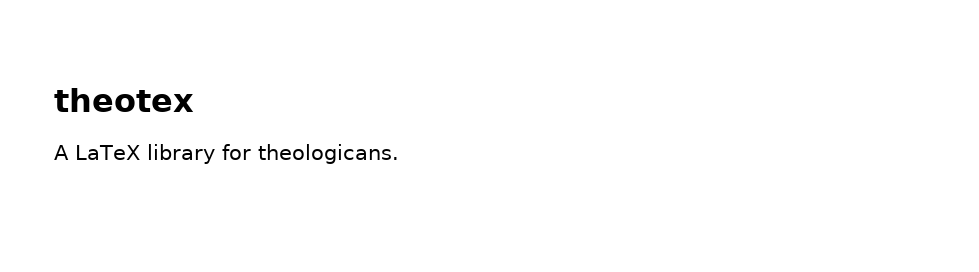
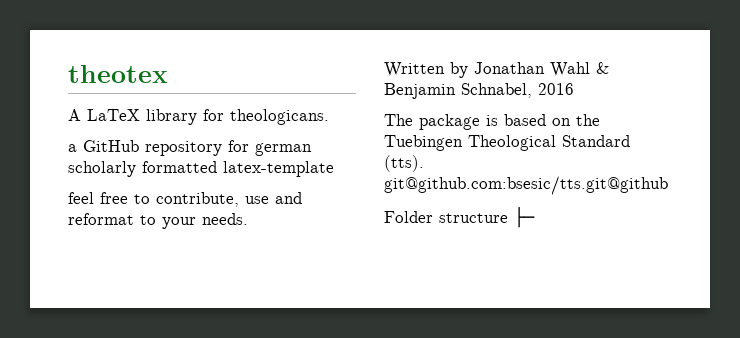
(399, 154) none -> [68,140,312,156] [68,161,334,177] [68,192,302,207] [68,213,248,229] [384,62,609,78] [384,83,574,99] [384,114,600,130] [384,135,630,151] [384,155,424,172] [384,176,668,195] [384,207,535,228] // a GitHub repository for german scholarly formatted latex-template // feel free to contribute, use and reformat to your needs. // Written by Jonathan Wahl & Benjamin Schnabel, 2016 // The package is based on the Tuebingen Theological Standard (tts). git@github.com:bsesic/tts.git@github // Folder structure ├─

